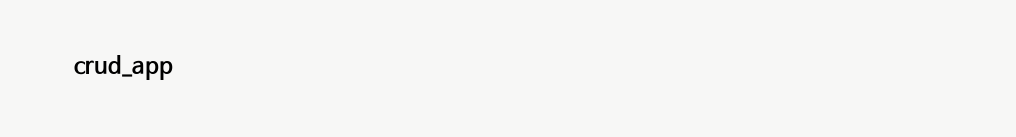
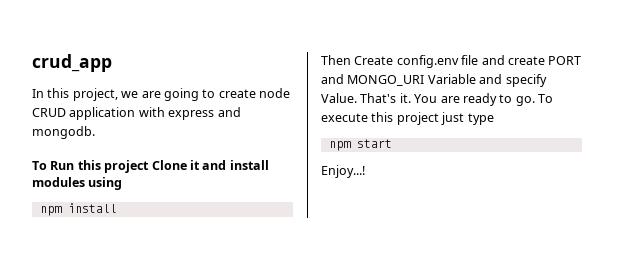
(173, 67) none -> [32,88,290,101] [32,107,241,120] [32,126,95,139] [32,160,269,173] [32,177,123,190] [39,203,117,216] [321,55,582,68] [321,74,547,87] [321,93,553,106] [321,112,494,125] [328,139,392,151] [321,165,365,178] // In this project, we are going to create node CRUD application with express and mongodb. // To Run this project Clone it and install modules using // npm install // Then Create config.env file and create PORT and MONGO_URI Variable and specify Value. That's it. You are ready to go. To execute this project just type // npm start // Enjoy...!

